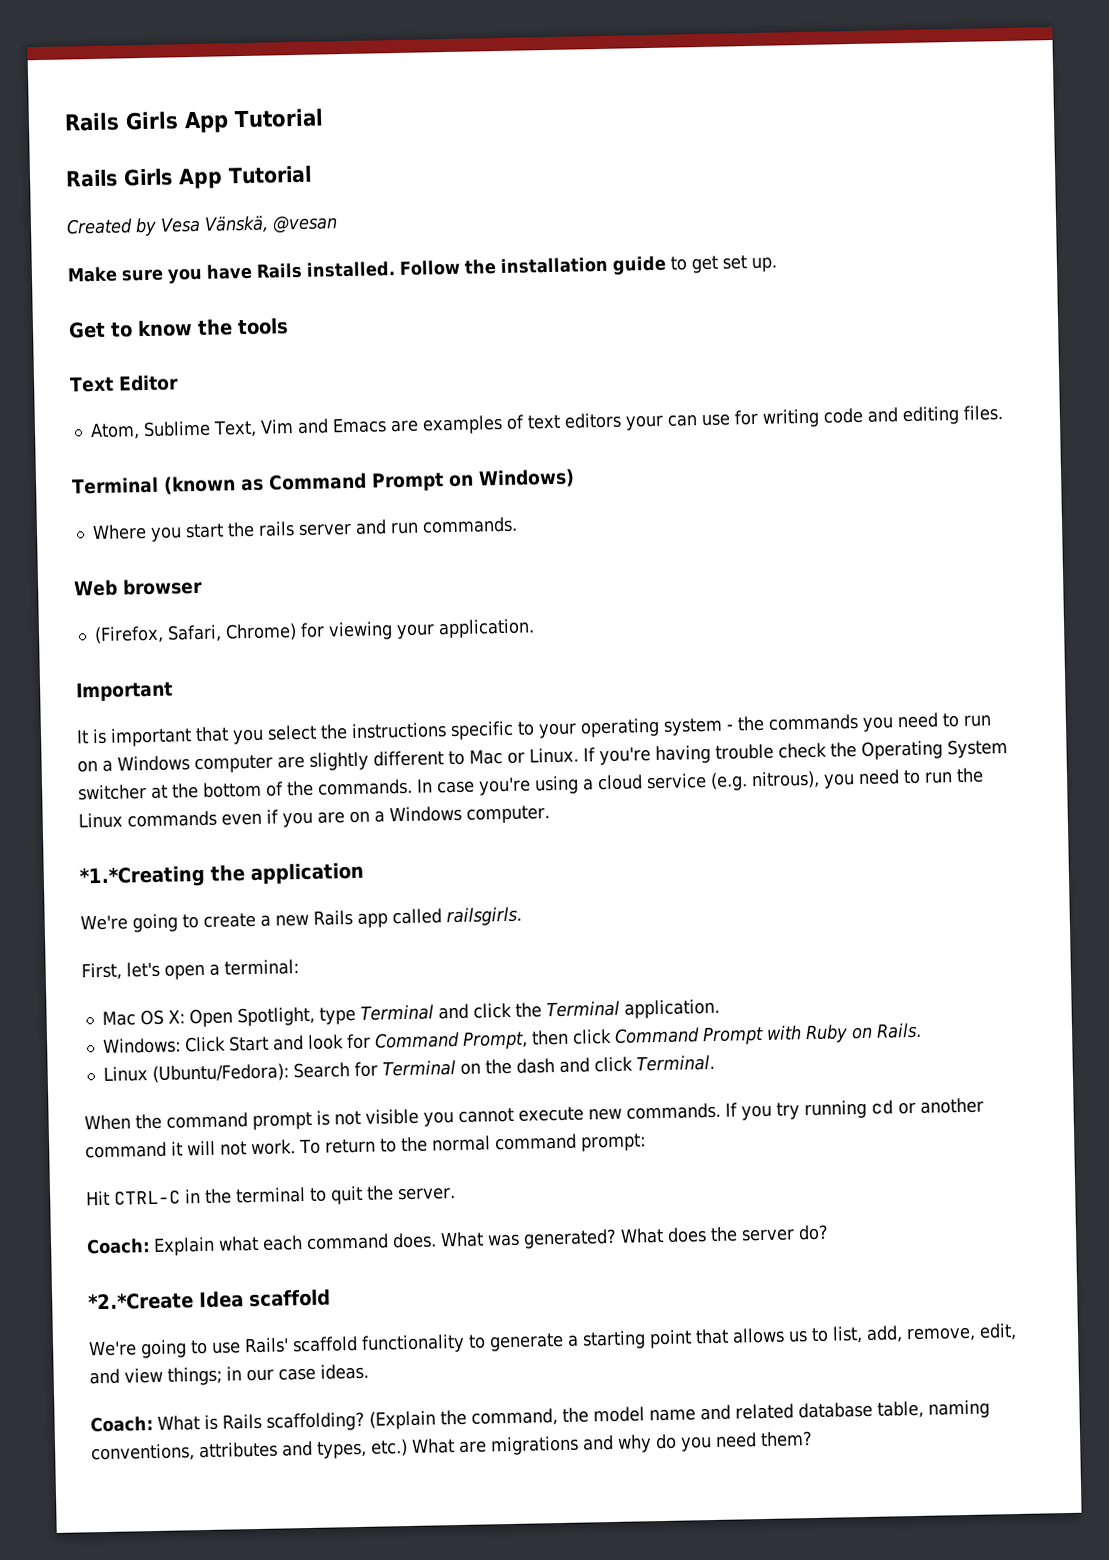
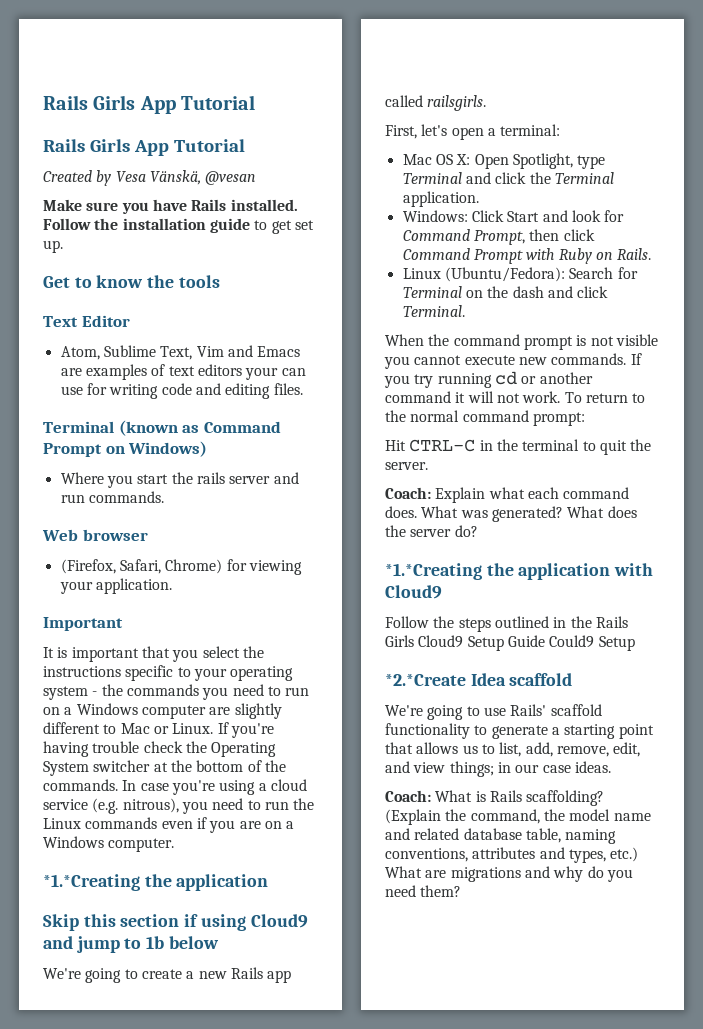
(364, 873) none -> [43,914,308,931] [43,936,219,953] // Skip this section if using Cloud9 and jump to 1b below
(829, 1232) none -> [385,563,654,580] [385,585,442,599] [385,616,628,632] [385,635,635,651] // *1.*Creating the application with Cloud9 // Follow the steps outlined in the Rails Girls Cloud9 Setup Guide Could9 Setup

